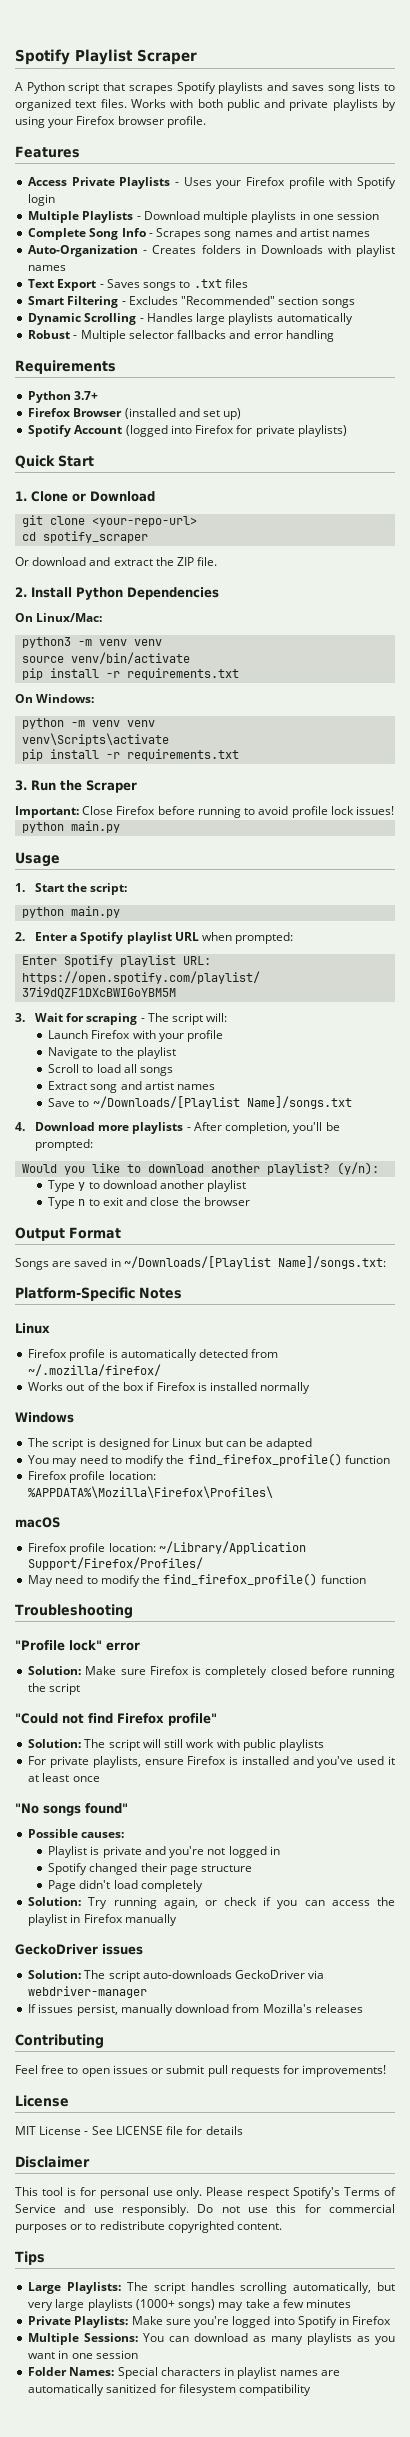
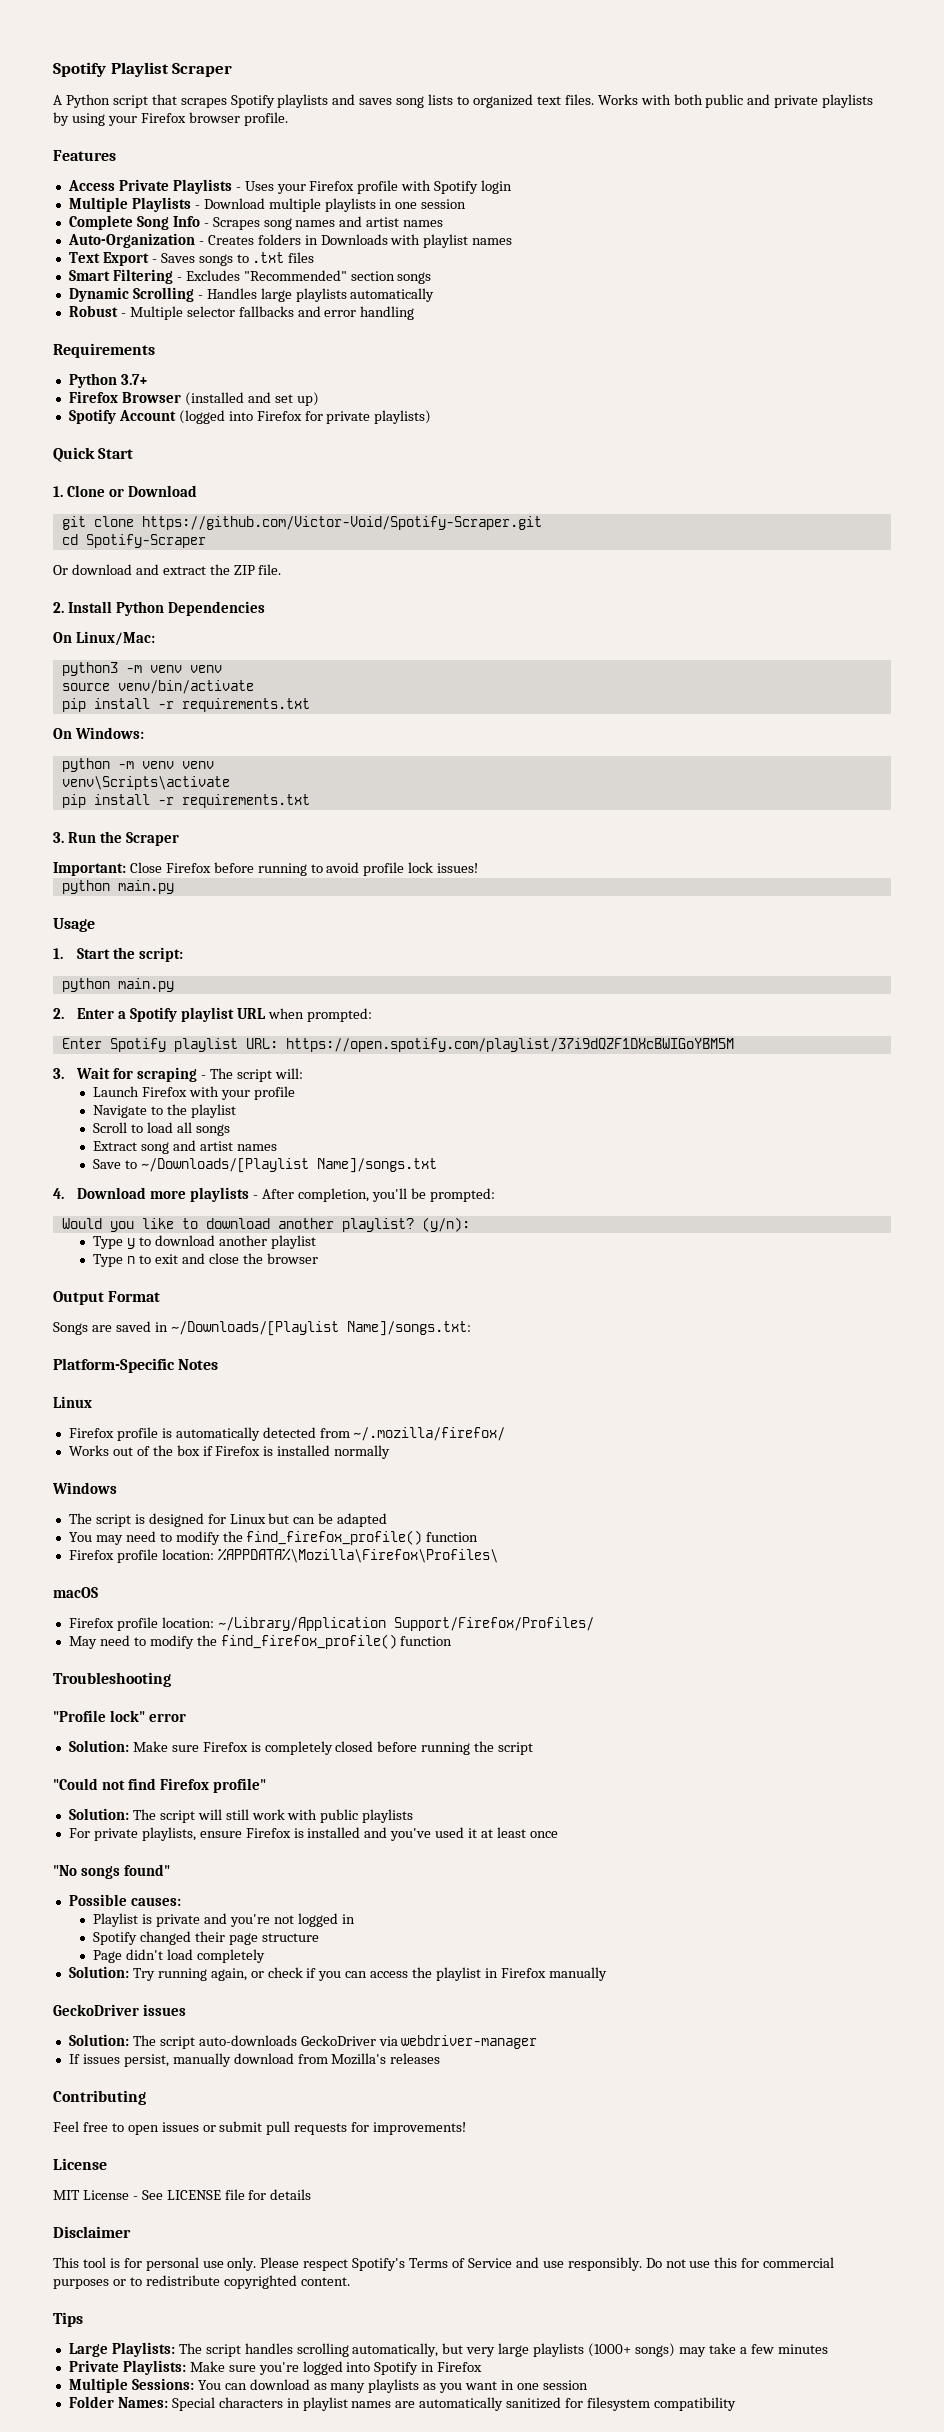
[92,516,198,527] <your-repo-url> -> [141,516,542,530] https://github.com/Victor-Void/Spotify-Scraper.git
[43,531,149,543] spotify_scraper -> [85,534,206,548] Spotify-Scraper

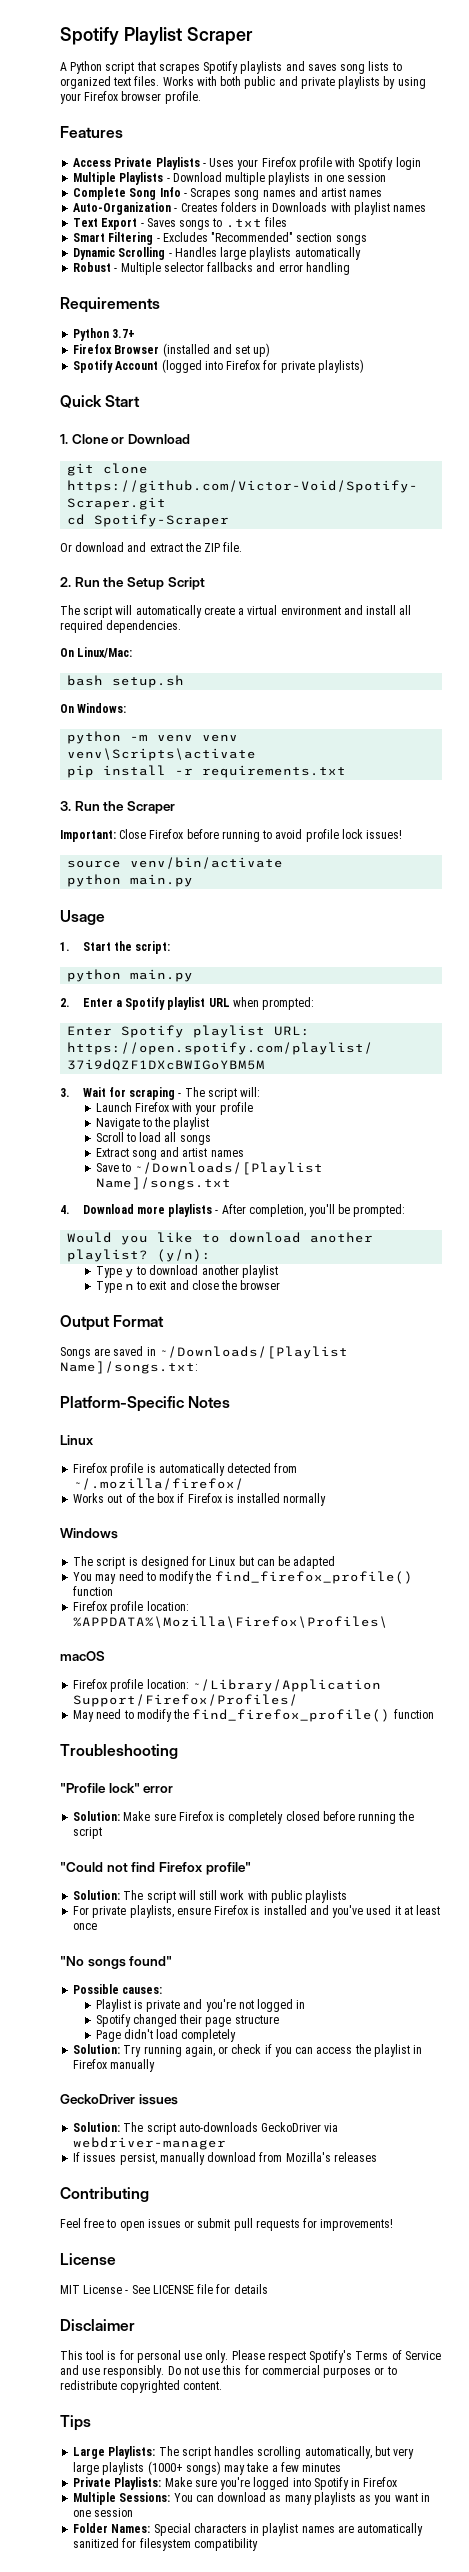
[68,601,266,616] [53,631,155,646] [61,662,222,676] [61,680,254,694] [61,698,310,712] Install Python Dependencies // On Linux/Mac: // python3 -m venv venv // source venv/bin/activate // pip install -r requirements.txt -> [74,577,205,590] [60,605,412,618] [60,620,182,633] [60,647,133,658] [67,675,185,688] Run the Setup Script // The script will automatically create a virtual environment and install all required dependencies. // On Linux/Mac: // bash setup.sh
(479, 868) none -> [67,857,284,869] // source venv/bin/activate

